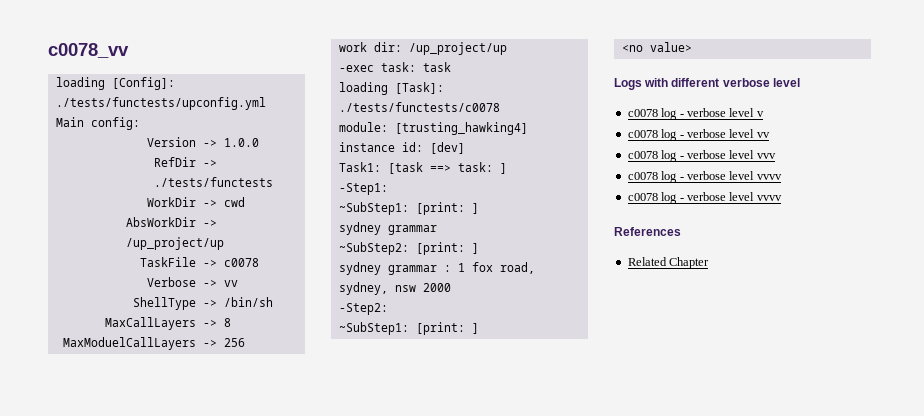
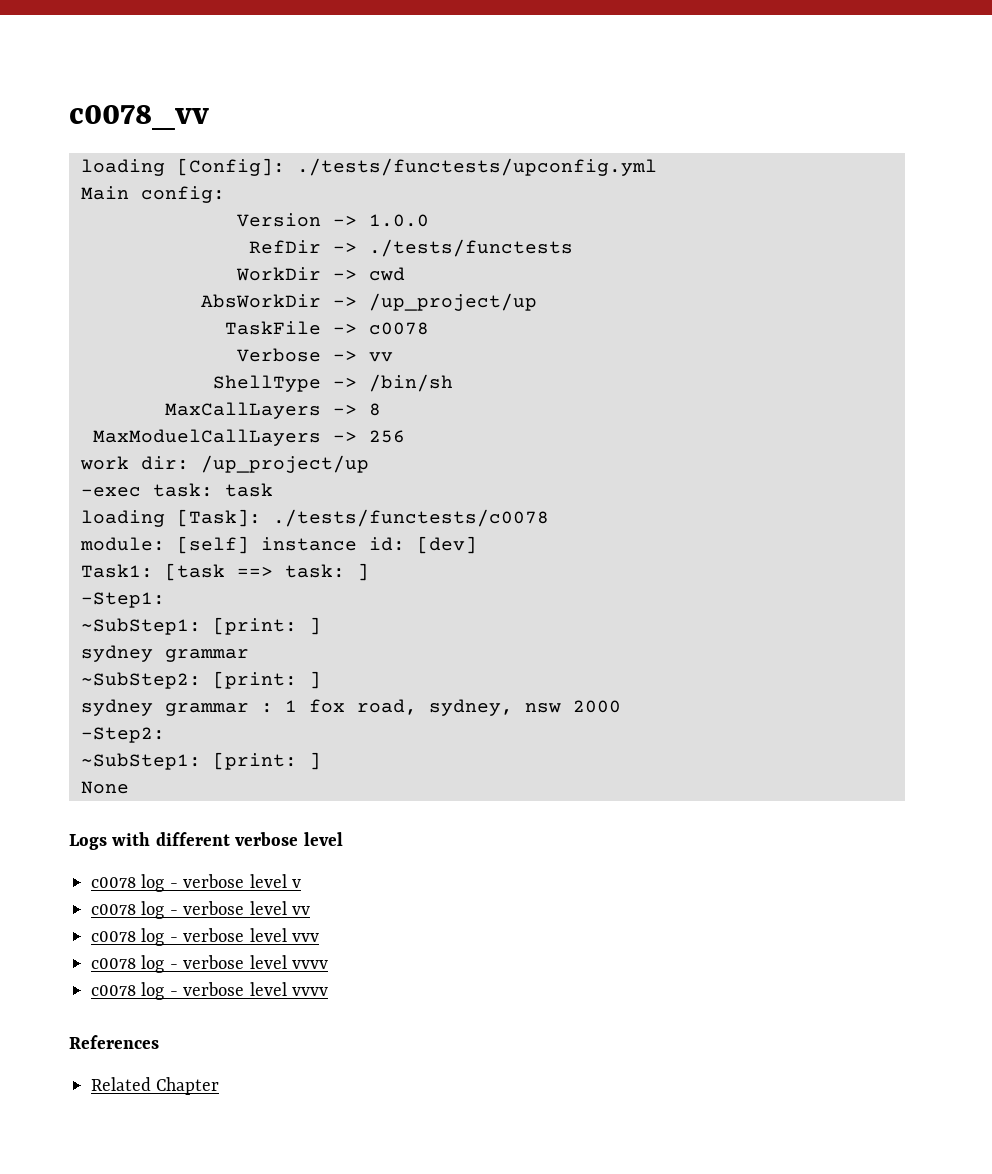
[394,122,528,135] [trusting_hawking4] -> [177,536,249,554] [self]
[621,42,692,52] // <no value> -> [81,781,129,794] // None

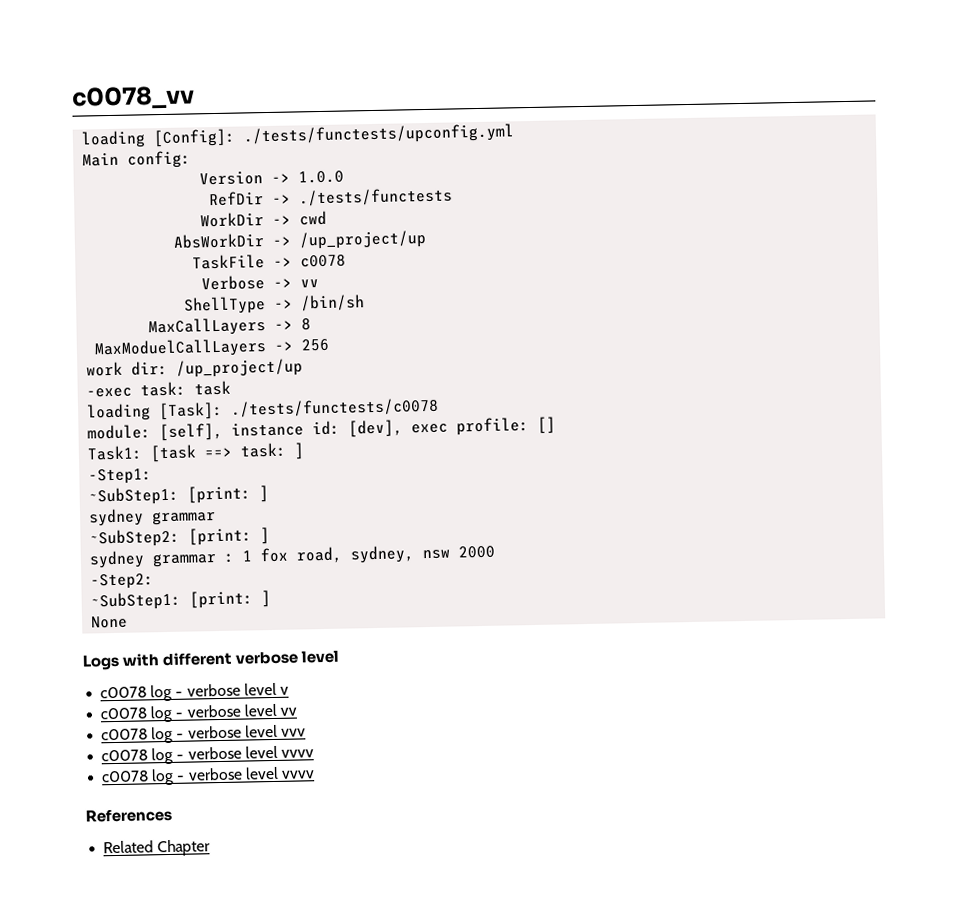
[177,536,249,554] [self] -> [159,422,224,442] [self],
[417,536,477,554] [dev] -> [348,416,557,438] [dev], exec profile: []

